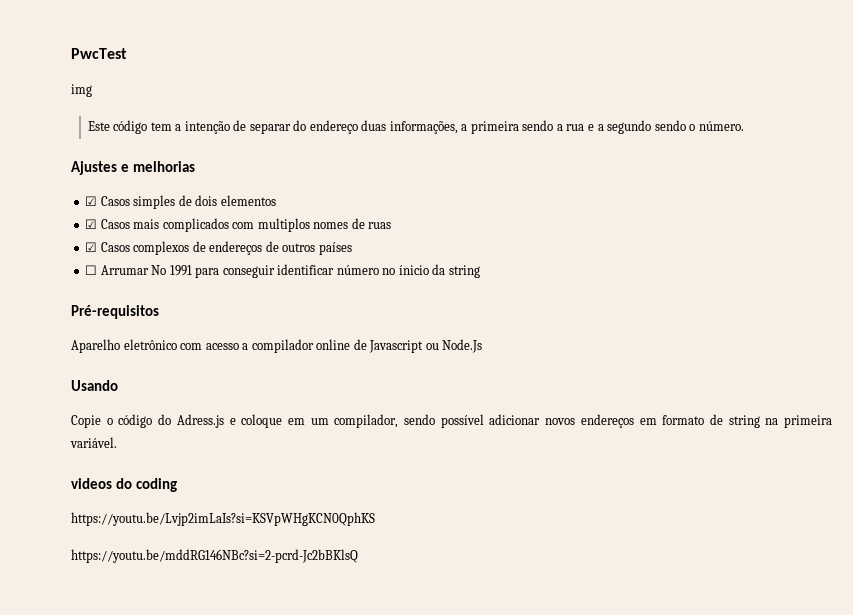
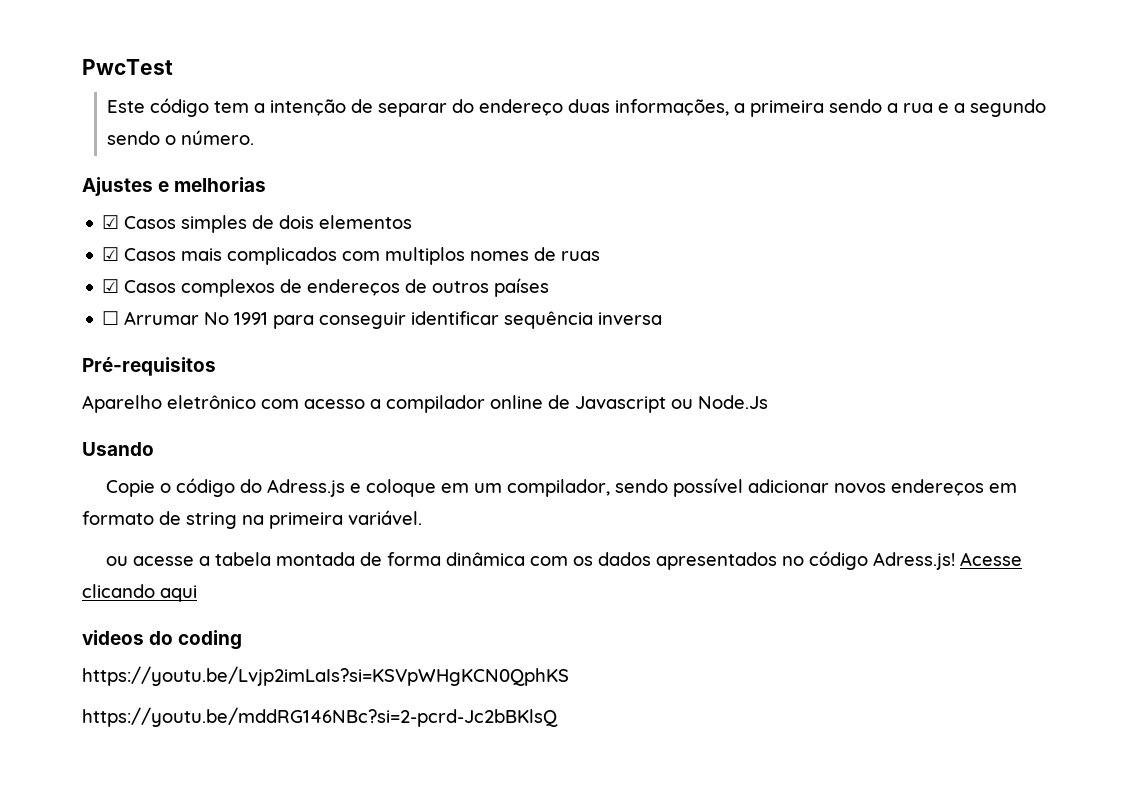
[71,84,92,97] // img -> (173, 67) none
[336,264,480,278] número no ínicio da string -> [504,311,663,329] sequência inversa
(117, 442) none -> [106,551,1023,570] [82,584,197,602] // ou acesse a tabela montada de forma dinâmica com os dados apresentados no código Adress.js! Acesse clicando aqui

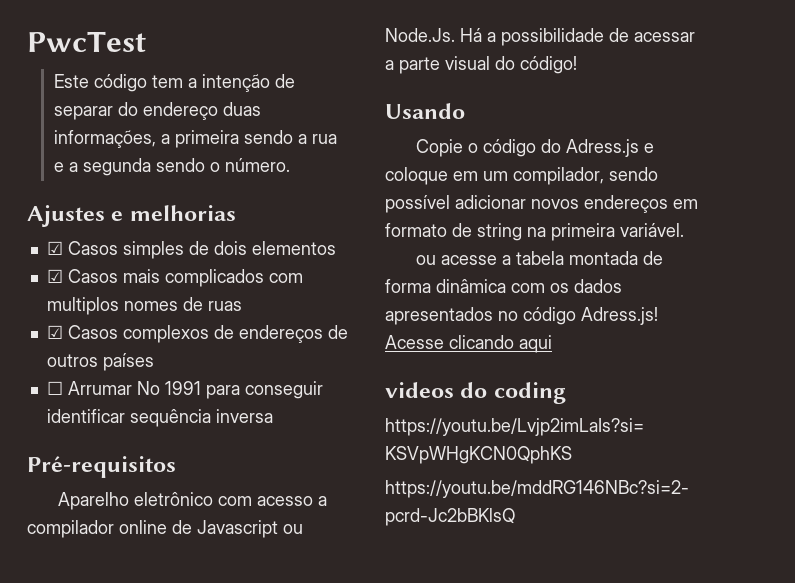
[970,99,1047,117] segundo -> [82,158,151,176] segunda
[698,395,768,409] Node.Js -> [385,28,695,46] [385,56,577,74] Node.Js. Há a possibilidade de acessar a parte visual do código!

